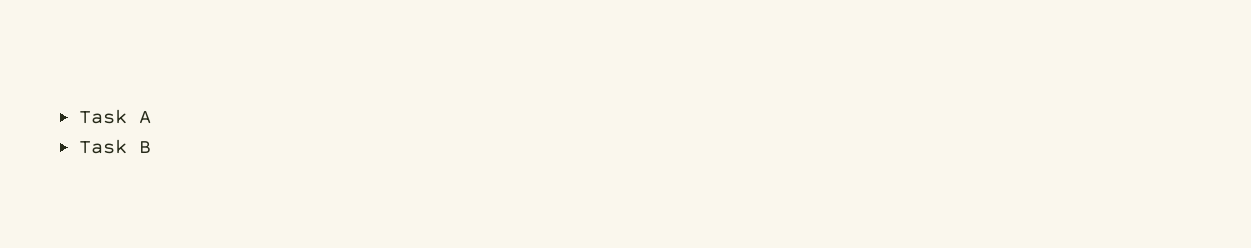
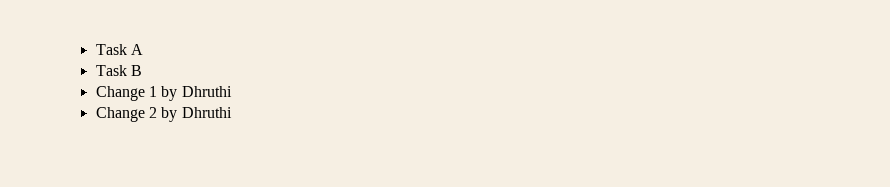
(151, 147) none -> [95,86,232,101] [95,107,232,122] // Change 1 by Dhruthi // Change 2 by Dhruthi

